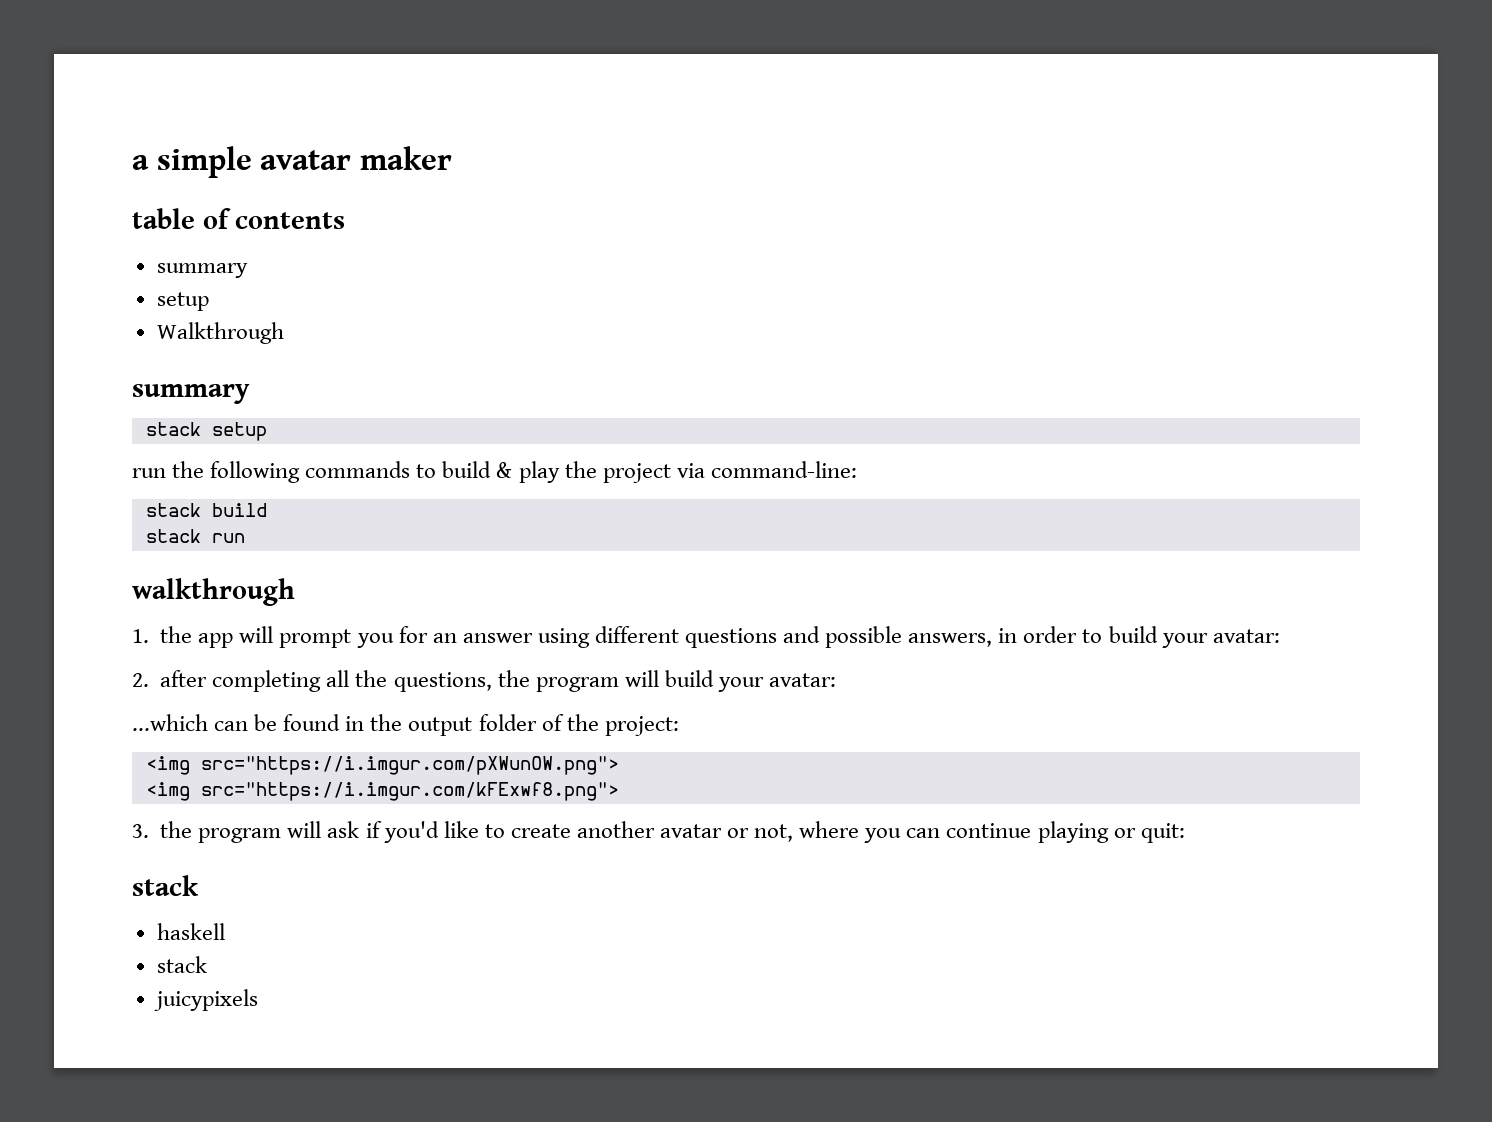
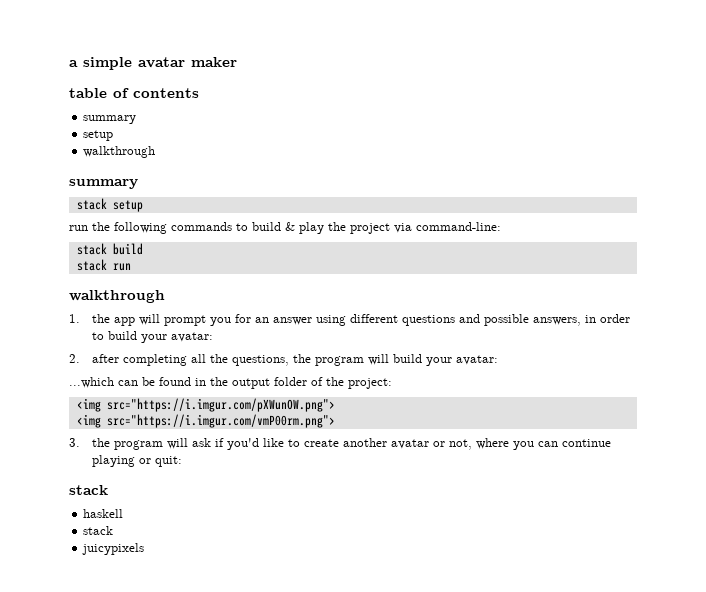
[156,322,284,344] Walkthrough -> [83,146,156,158] walkthrough
[200,782,619,801] src="https://i.imgur.com/kFExwf8.png"> -> [106,414,335,428] src="https://i.imgur.com/vmP00rm.png">

